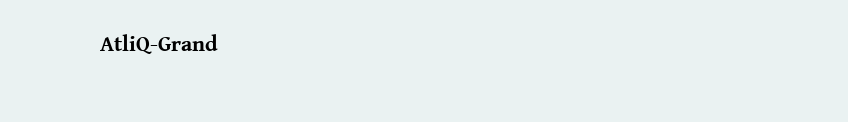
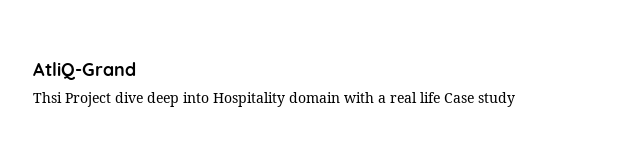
(218, 44) none -> [33,92,515,107] // Thsi Project dive deep into Hospitality domain with a real life Case study

